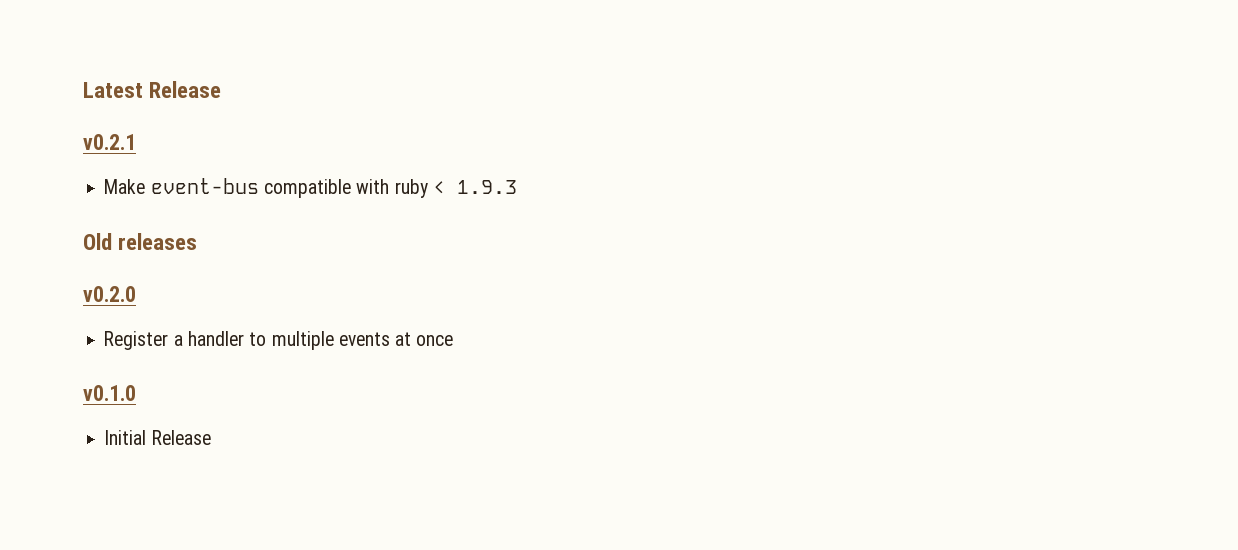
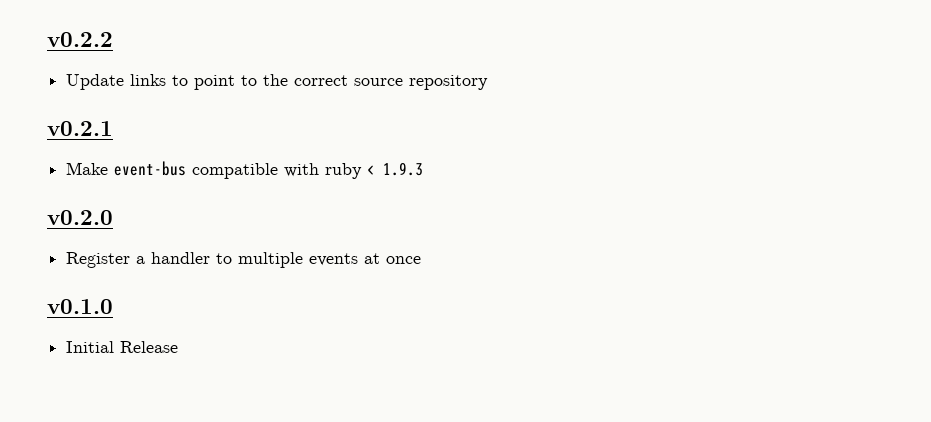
[83,81,222,98] Latest Release -> [47,32,113,47] [66,74,489,90] v0.2.2 // Update links to point to the correct source repository
[83,233,198,250] // Old releases -> (424, 169) none

